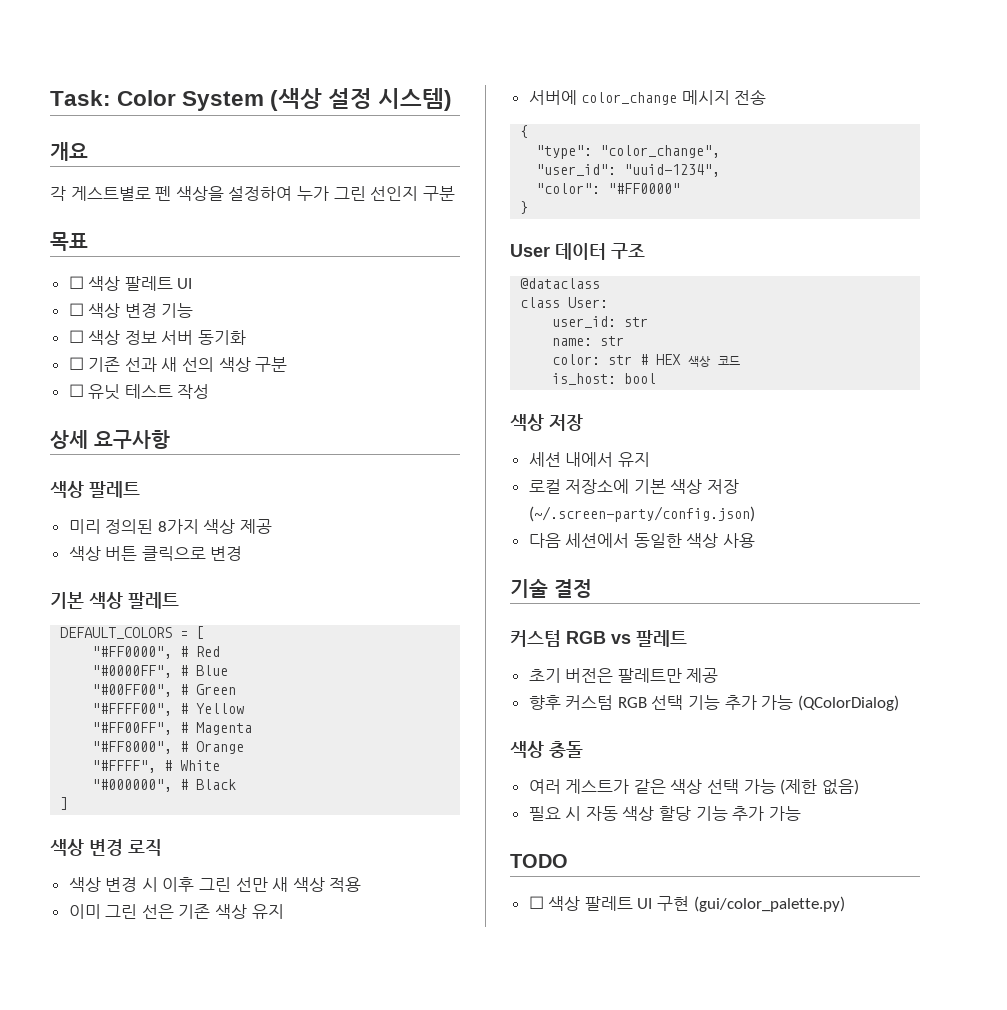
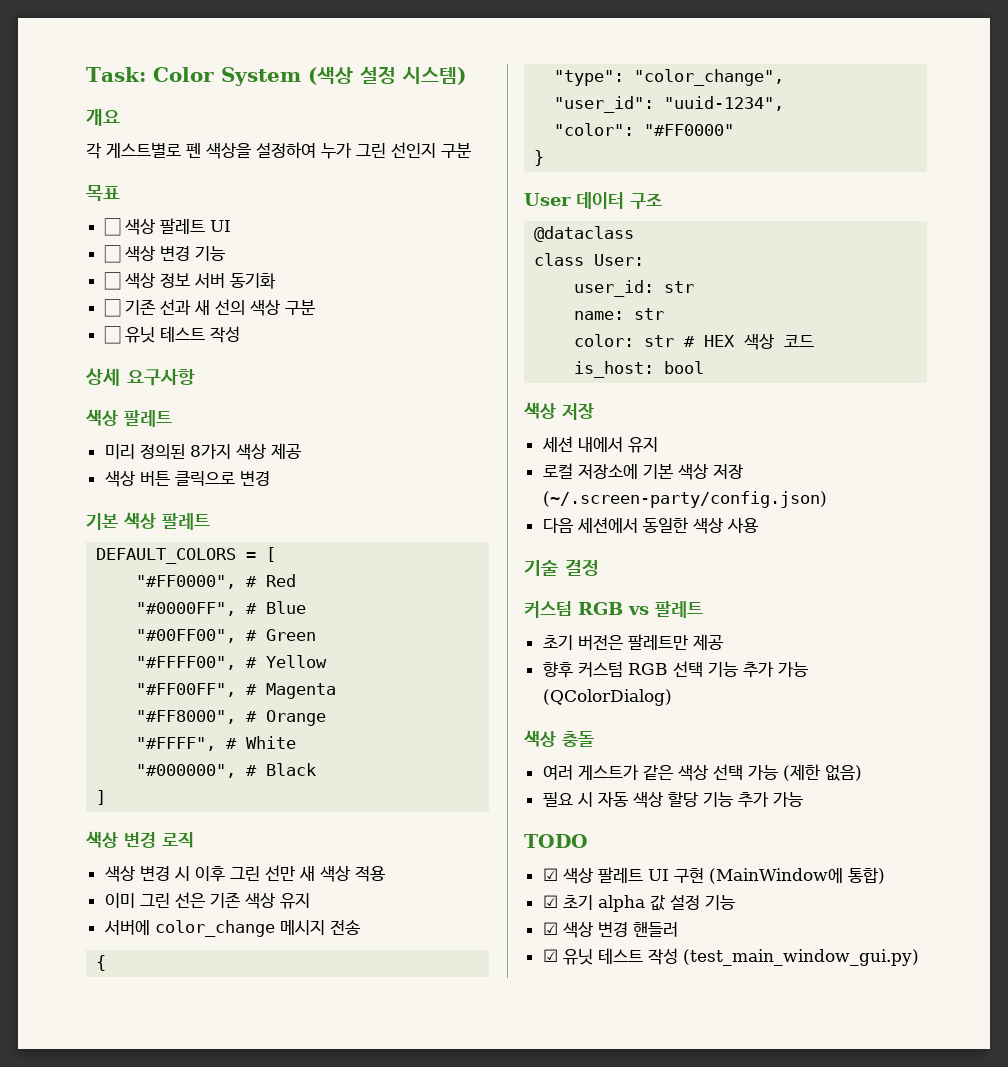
[528,896,544,909] ☐ -> [542,868,558,881] ☑
[693,896,845,912] (gui/color_palette.py) -> [708,867,885,884] [542,895,735,912] [542,921,678,938] [542,948,919,966] (MainWindow에 통합) // ☑ 초기 alpha 값 설정 기능 // ☑ 색상 변경 핸들러 // ☑ 유닛 테스트 작성 (test_main_window_gui.py)

